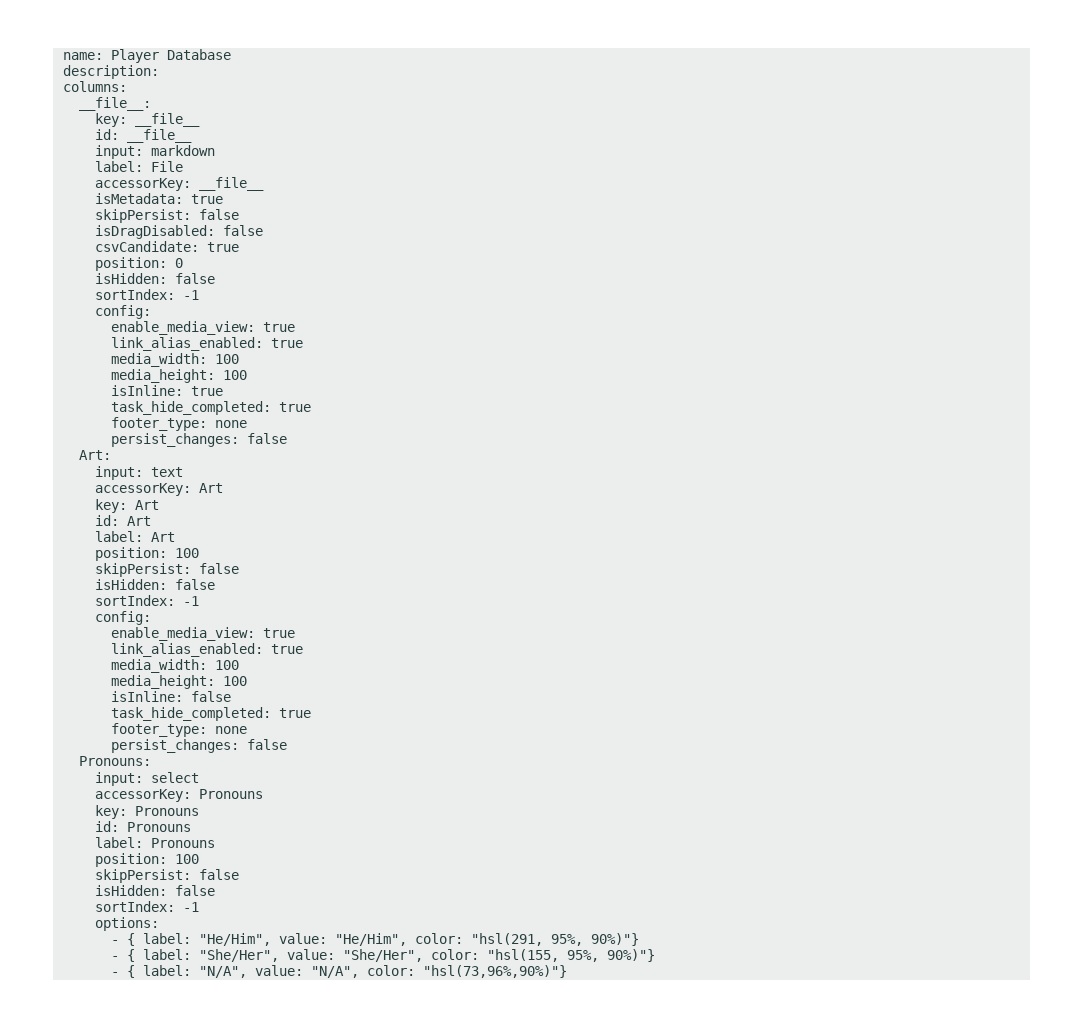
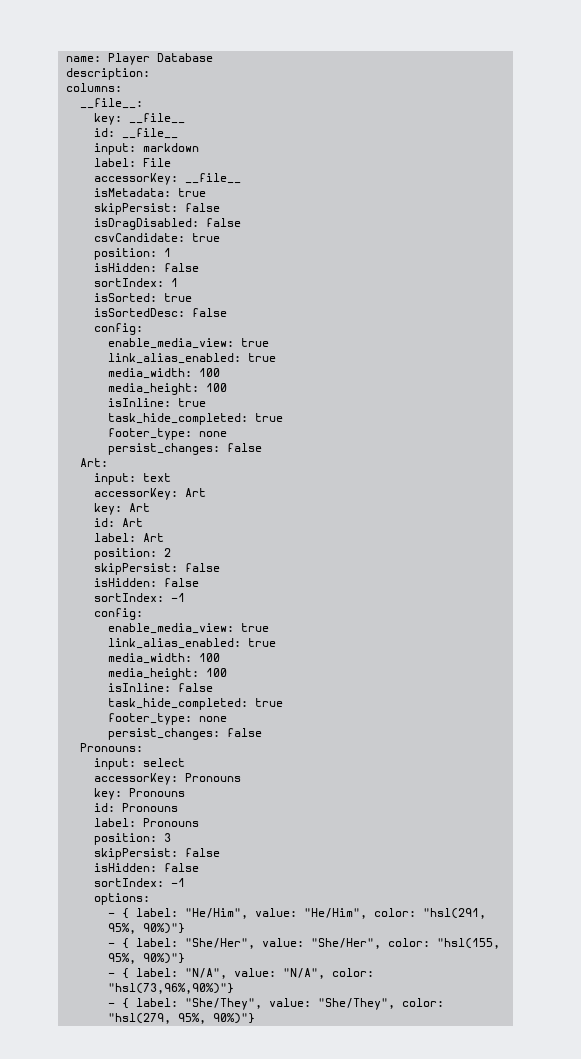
[175,258,184,268] [95,273,216,284] [95,289,200,300] 0 // isHidden: false // sortIndex: -1 -> [163,248,171,257] [93,263,199,272] [93,278,178,287] [93,293,192,302] [93,308,227,317] 1 // isHidden: false // sortIndex: 1 // isSorted: true // isSortedDesc: false
[175,548,200,558] 100 -> [163,548,171,557] 2
[175,854,200,864] 100 -> [163,833,171,842] 3
(568, 971) none -> [107,998,444,1010] [107,1013,255,1024] // - { label: "She/They", value: "She/They", color: "hsl(279, 95%, 90%)"}

